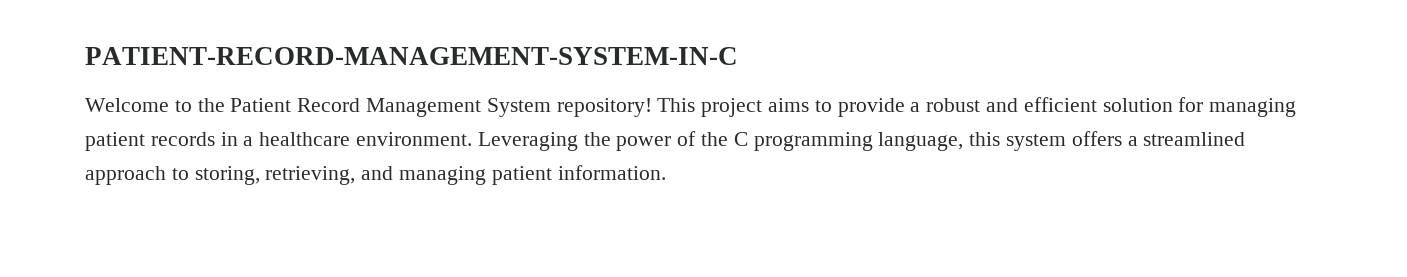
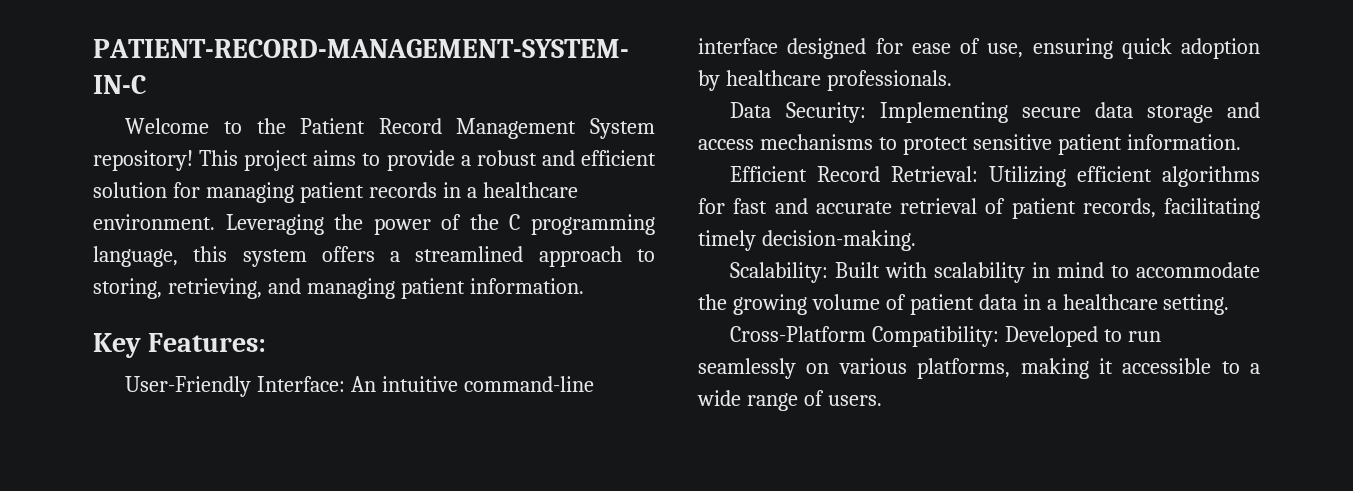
(666, 172) none -> [93,333,267,358] [125,376,595,397] [698,38,1260,59] [698,70,952,91] [730,102,1260,123] [698,134,1241,155] [730,166,1260,187] [698,198,1260,219] [698,230,916,251] [730,262,1260,283] [698,294,1230,315] [730,326,1162,347] [698,358,1260,379] [697,390,882,411] // Key Features: // User-Friendly Interface: An intuitive command-line interface designed for ease of use, ensuring quick adoption by healthcare professionals. // Data Security: Implementing secure data storage and access mechanisms to protect sensitive patient information. // Efficient Record Retrieval: Utilizing efficient algorithms for fast and accurate retrieval of patient records, facilitating timely decision-making. // Scalability: Built with scalability in mind to accommodate the growing volume of patient data in a healthcare setting. // Cross-Platform Compatibility: Developed to run seamlessly on various platforms, making it accessible to a wide range of users.

